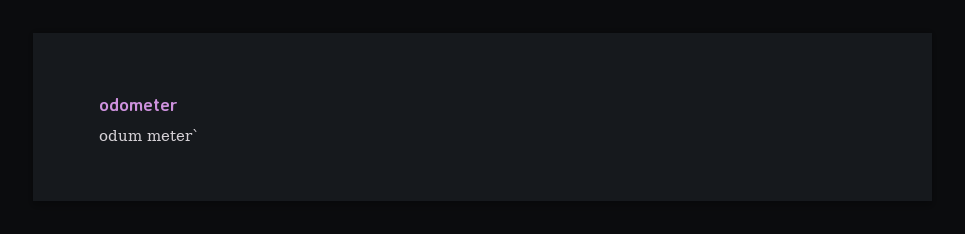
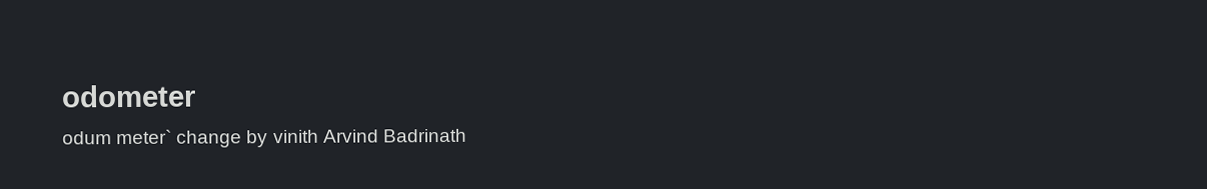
(200, 135) none -> [176,128,467,148] change by vinith Arvind Badrinath

